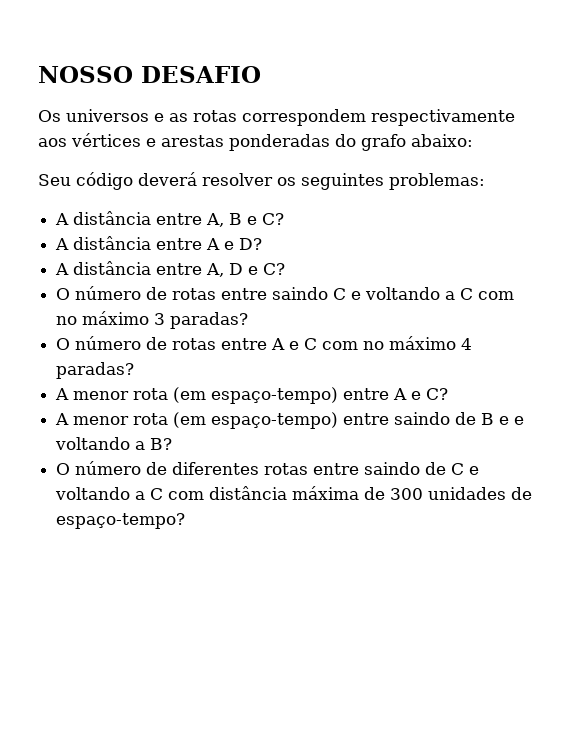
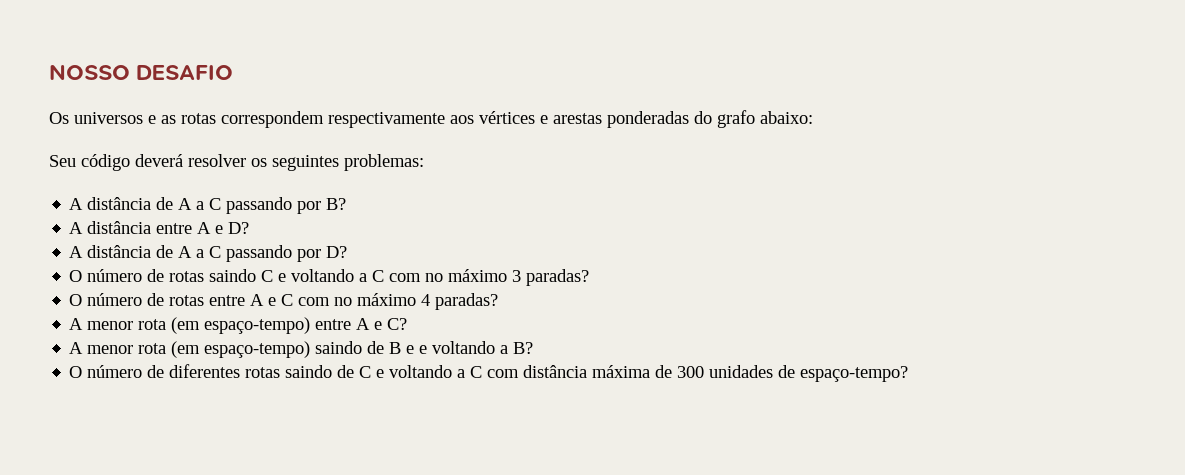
[156,213,285,227] entre A, B e C? -> [156,197,347,214] de A a C passando por B?
[156,263,286,277] [56,286,268,300] entre A, D e C? // O número de rotas entre -> [156,245,348,262] [69,269,205,282] de A a C passando por D? // O número de rotas
[343,413,390,425] entre -> (311, 349) none
[313,463,360,475] entre -> (281, 372) none

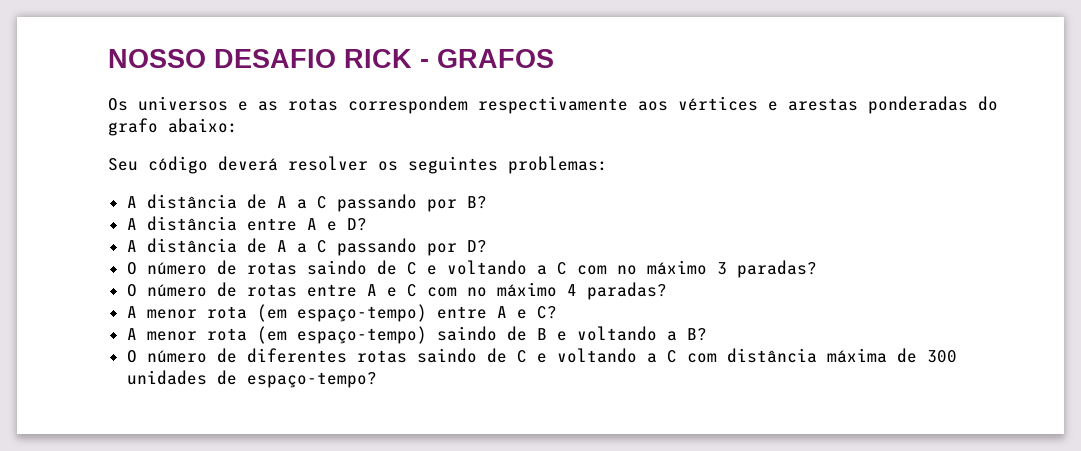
(234, 72) none -> [344,49,554,68] RICK - GRAFOS
(257, 275) none -> [376,260,397,275] de
[419,345,428,354] e -> (567, 336) none

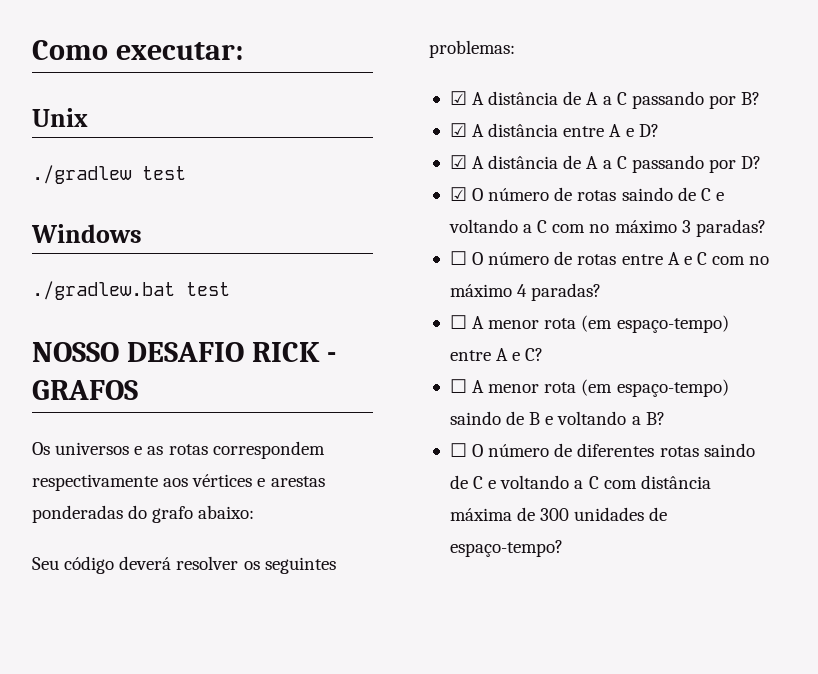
(108, 58) none -> [32,40,243,60] [32,108,88,127] [32,165,186,184] [31,224,142,243] [32,281,230,300] Como executar: // Unix // ./gradlew test // Windows // ./gradlew.bat test //
(608, 165) none -> [449,91,467,105] ☑
(487, 202) none -> [449,123,467,137] ☑
(367, 224) none -> [449,155,467,169] ☑
(487, 246) none -> [449,187,467,201] ☑
(817, 269) none -> [449,251,467,265] ☐
(667, 291) none -> [449,315,467,329] ☐
(557, 312) none -> [449,379,467,393] ☐
(707, 334) none -> [449,443,467,457] ☐

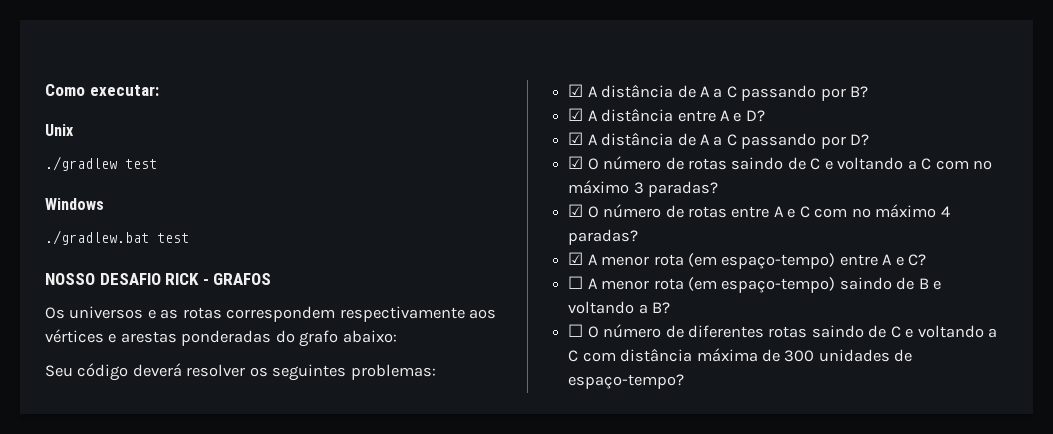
[449,251,467,265] ☐ -> [568,204,584,217] ☑
[449,315,467,329] ☐ -> [568,252,584,265] ☑

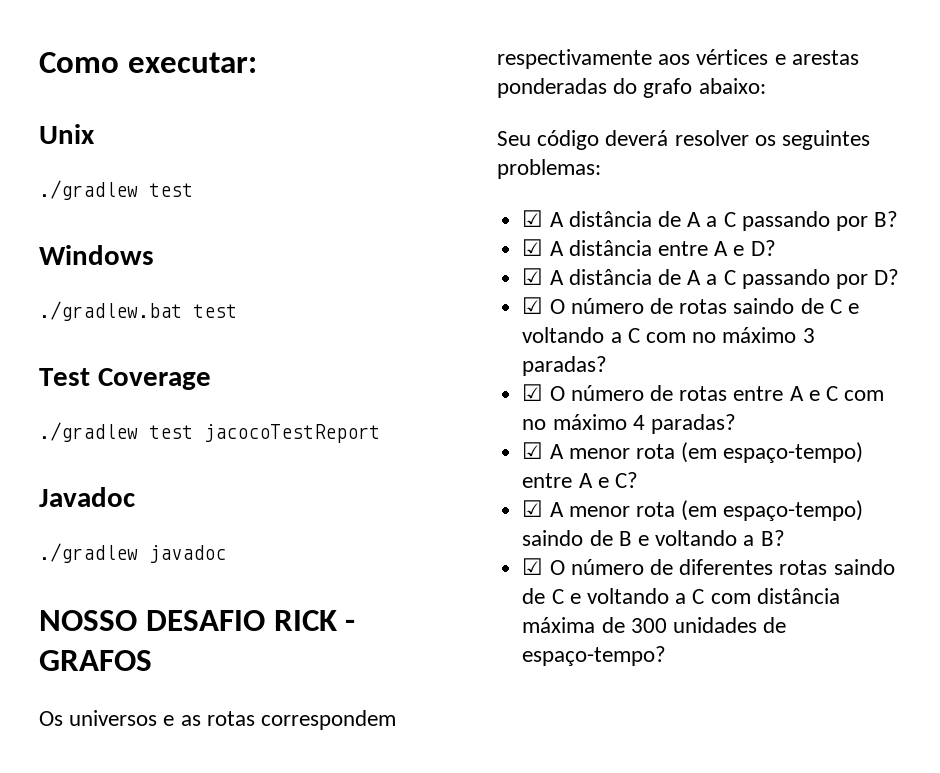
(189, 238) none -> [39,368,211,390] [39,422,380,443] [39,487,135,507] [39,543,226,563] // Test Coverage // ./gradlew test jacocoTestReport // Javadoc // ./gradlew javadoc
[568,276,584,289] ☐ -> [522,500,544,517] ☑
[568,324,584,337] ☐ -> [522,558,544,575] ☑

